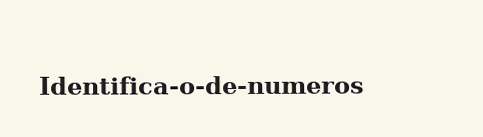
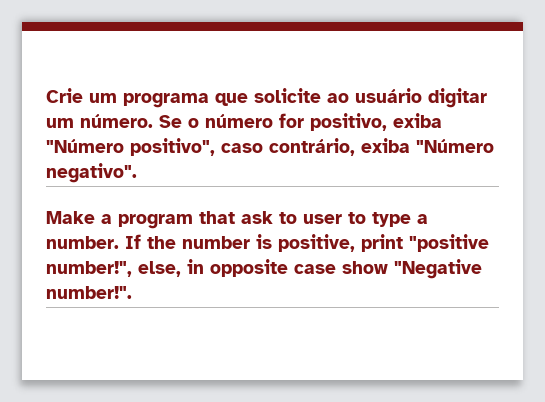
[39,75,365,95] Identifica-o-de-numeros -> [46,88,487,108] [46,113,442,131] [46,138,494,156] [46,163,137,183] [46,211,428,229] [46,234,489,252] [46,259,482,279] [46,286,132,299] Crie um programa que solicite ao usuário digitar um número. Se o número for positivo, exiba "Número positivo", caso contrário, exiba "Número negativo". // Make a program that ask to user to type a number. If the number is positive, print "positive number!", else, in opposite case show "Negative number!".

